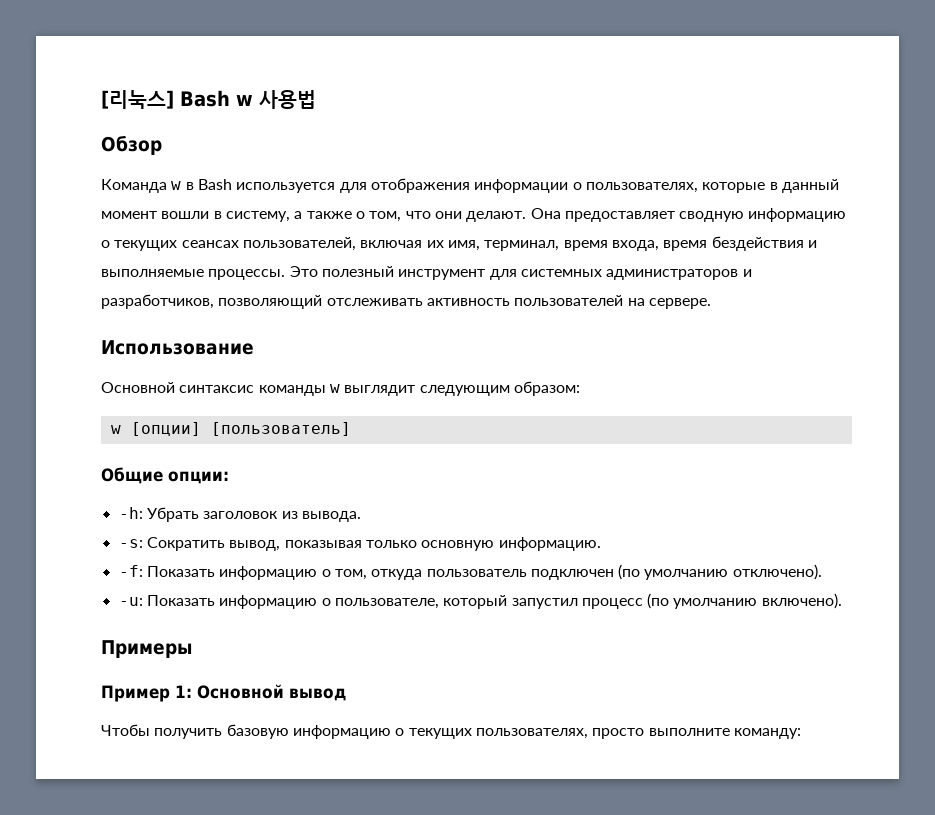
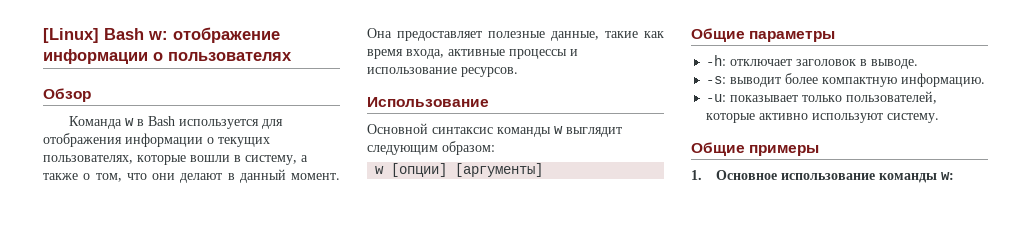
[101,90,316,109] [리눅스] Bash w 사용법 -> [43,27,280,43] [43,49,292,64] [Linux] Bash w: отображение информации о пользователях
(582, 186) none -> [218,137,270,147] текущих
[769,179,839,193] [101,211,157,219] в данный момент -> (186, 160) none
[466,208,847,222] [101,236,817,251] [101,266,752,280] [101,294,711,309] делают. Она предоставляет сводную информацию о текущих сеансах пользователей, включая их имя, терминал, время входа, время бездействия и выполняемые процессы. Это полезный инструмент для системных администраторов и разработчиков, позволяющий отслеживать активность пользователей на сервере. -> [180,169,340,183] [367,28,664,41] [367,49,578,59] [367,67,518,77] делают в данный момент. Она предоставляет полезные данные, такие как время входа, активные процессы и использование ресурсов.
[210,422,351,436] [101,467,229,484] [пользователь] // Общие опции: -> [455,163,544,177] [691,28,836,42] [аргументы] // Общие параметры
[146,507,361,522] [118,537,601,551] [118,564,822,580] [118,593,842,609] [101,640,192,658] [101,684,346,702] [101,724,801,739] Убрать заголовок из вывода. // -s: Сократить вывод, показывая только основную информацию. // -f: Показать информацию о том, откуда пользователь подключен (по умолчанию отключено). // -u: Показать информацию о пользователе, который запустил процесс (по умолчанию включено). // Примеры // Пример 1: Основной вывод // Чтобы получить базовую информацию о текущих пользователях, просто выполните команду: -> [730,59,919,69] [706,73,986,87] [706,91,938,104] [706,113,940,123] [691,142,820,156] [691,170,954,183] отключает заголовок в выводе. // -s: выводит более компактную информацию. // -u: показывает только пользователей, которые активно используют систему. // Общие примеры // 1. Основное использование команды w:

